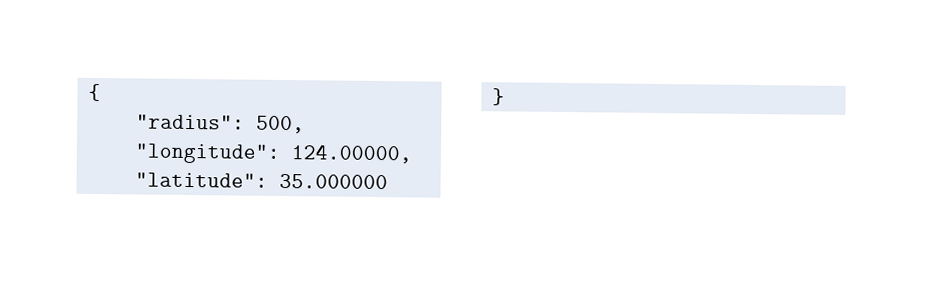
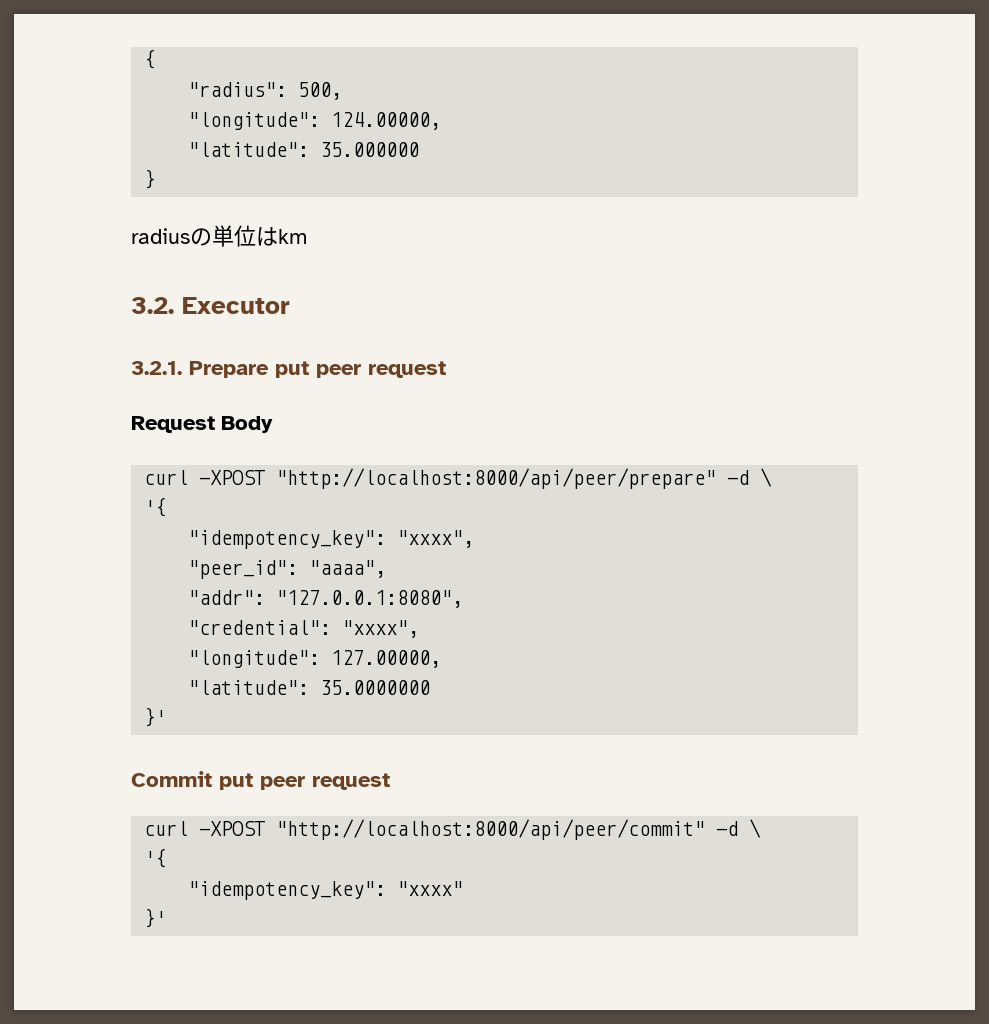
(505, 97) none -> [131,225,308,247] [131,297,290,314] [131,361,446,378] [131,416,273,433] [144,468,773,489] [144,497,167,517] [188,530,475,549] [188,560,387,579] [188,590,464,608] [188,620,420,638] [188,650,442,668] [188,680,431,695] [144,707,167,727] [131,771,390,790] [144,819,762,840] [144,848,167,868] [188,881,464,900] [144,908,167,928] // radiusの単位はkm // 3.2. Executor // 3.2.1. Prepare put peer request // Request Body // curl -XPOST "http://localhost:8000/api/peer/prepare" -d \ // '{ // "idempotency_key": "xxxx", // "peer_id": "aaaa", // "addr": "127.0.0.1:8080", // "credential": "xxxx", // "longitude": 127.00000, // "latitude": 35.0000000 // }' // Commit put peer request // curl -XPOST "http://localhost:8000/api/peer/commit" -d \ // '{ // "idempotency_key": "xxxx" // }'

